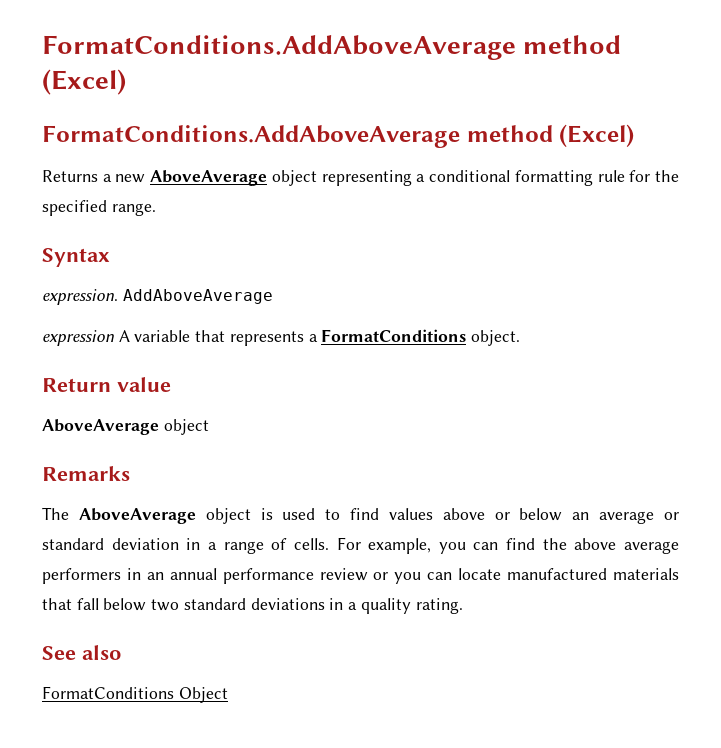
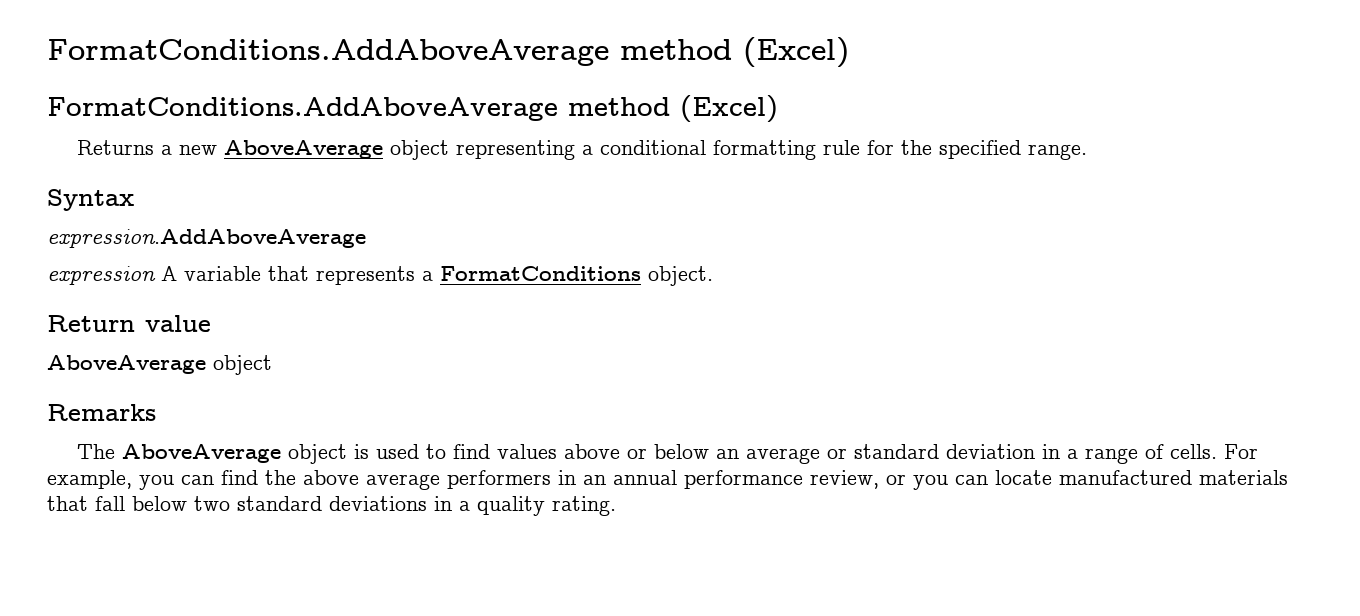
[42,289,273,305] expression. AddAboveAverage -> [47,229,366,248] expression.AddAboveAverage
[319,568,368,581] review -> [810,470,879,489] review,
[42,645,121,660] [42,686,228,703] // See also // FormatConditions Object -> (616, 506) none

